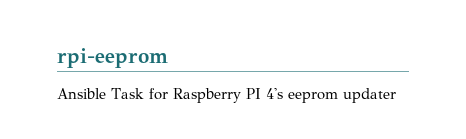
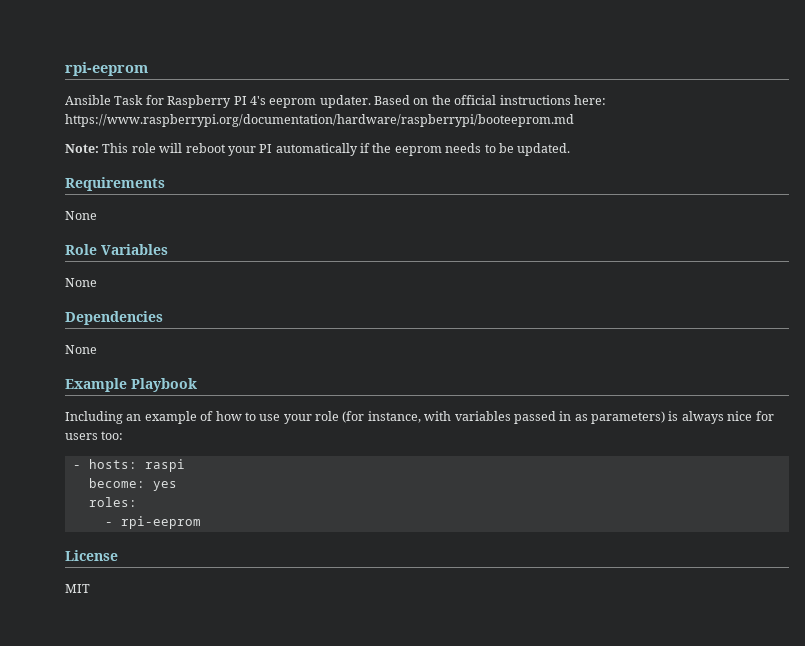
[342,88,396,103] updater -> [319,95,606,108] [65,114,574,127] [65,143,571,156] [65,177,165,191] [65,211,97,220] [65,244,168,255] [65,278,97,287] [65,311,163,325] [65,345,97,354] [65,378,197,392] [65,411,774,424] [65,431,124,440] [72,459,185,472] [88,478,177,491] [88,497,137,507] [104,516,201,529] [65,550,118,561] [65,584,90,593] updater. Based on the official instructions here: https://www.raspberrypi.org/documentation/hardware/raspberrypi/booteeprom.md // Note: This role will reboot your PI automatically if the eeprom needs to be updated. // Requirements // None // Role Variables // None // Dependencies // None // Example Playbook // Including an example of how to use your role (for instance, with variables passed in as parameters) is always nice for users too: // - hosts: raspi // become: yes // roles: // - rpi-eeprom // License // MIT

